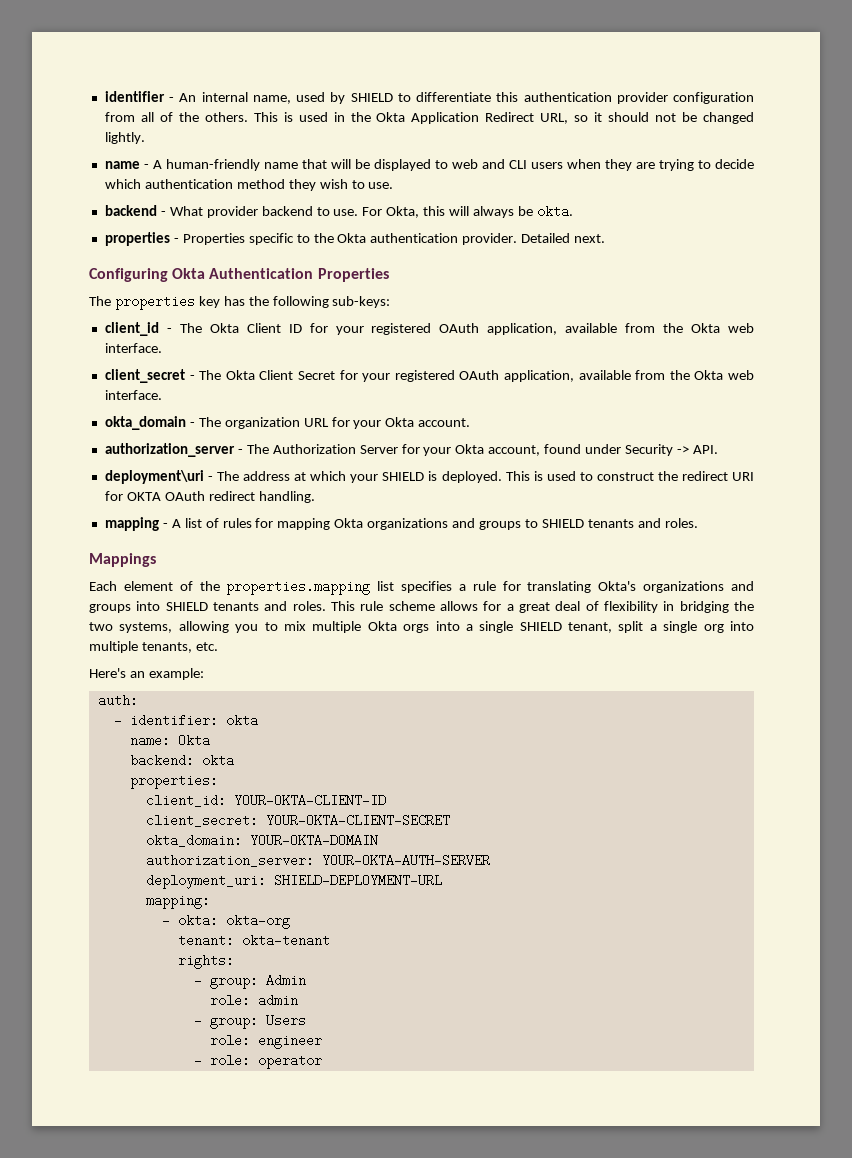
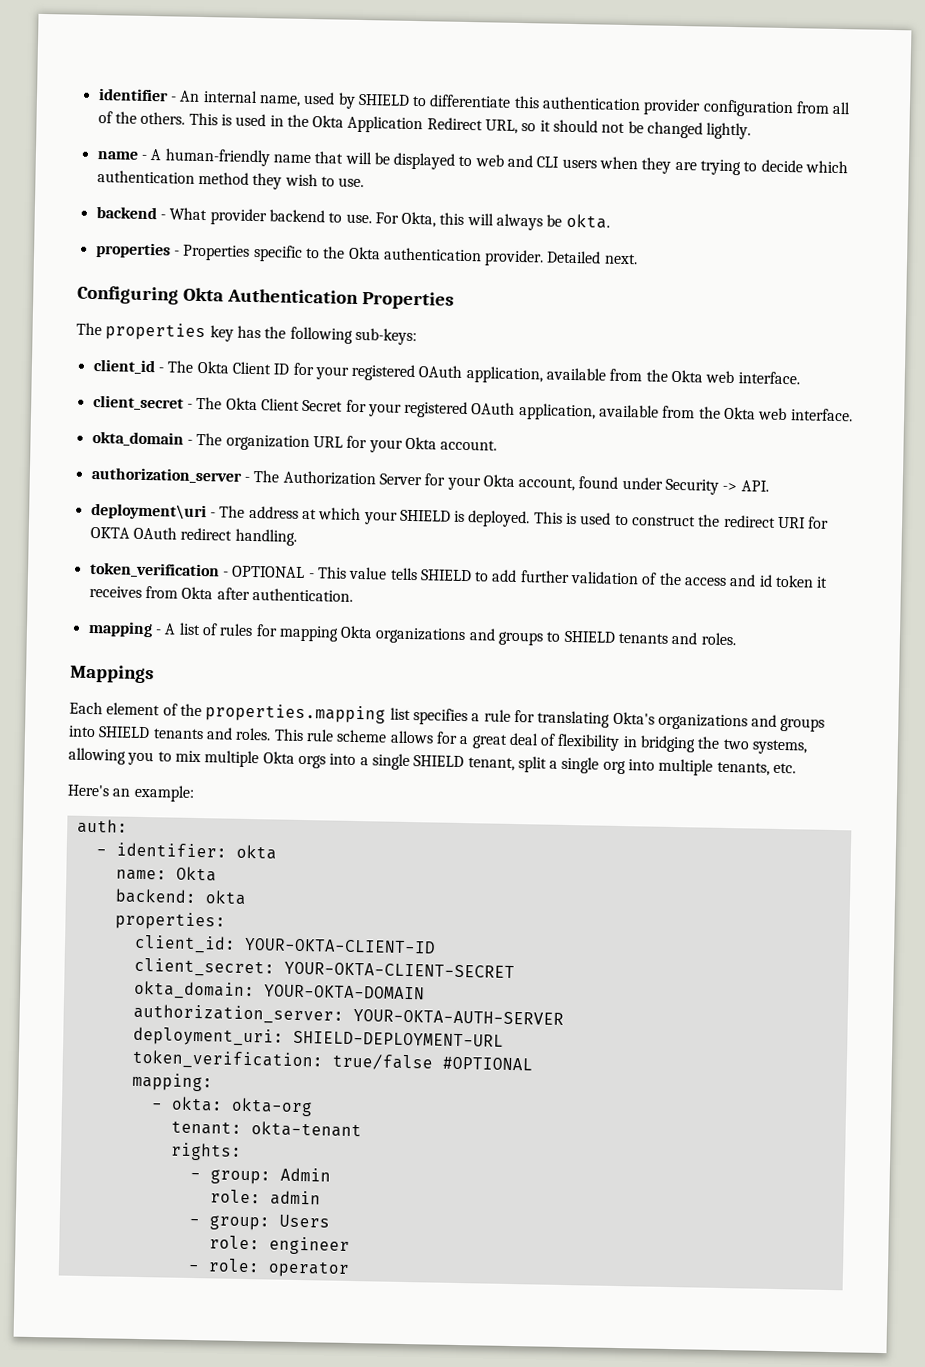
(315, 497) none -> [88,561,829,588] [88,585,353,602] // token_verification - OPTIONAL - This value tells SHIELD to add further validation of the access and id token it receives from Okta after authentication.
(442, 880) none -> [131,1049,533,1071] // token_verification: true/false #OPTIONAL

